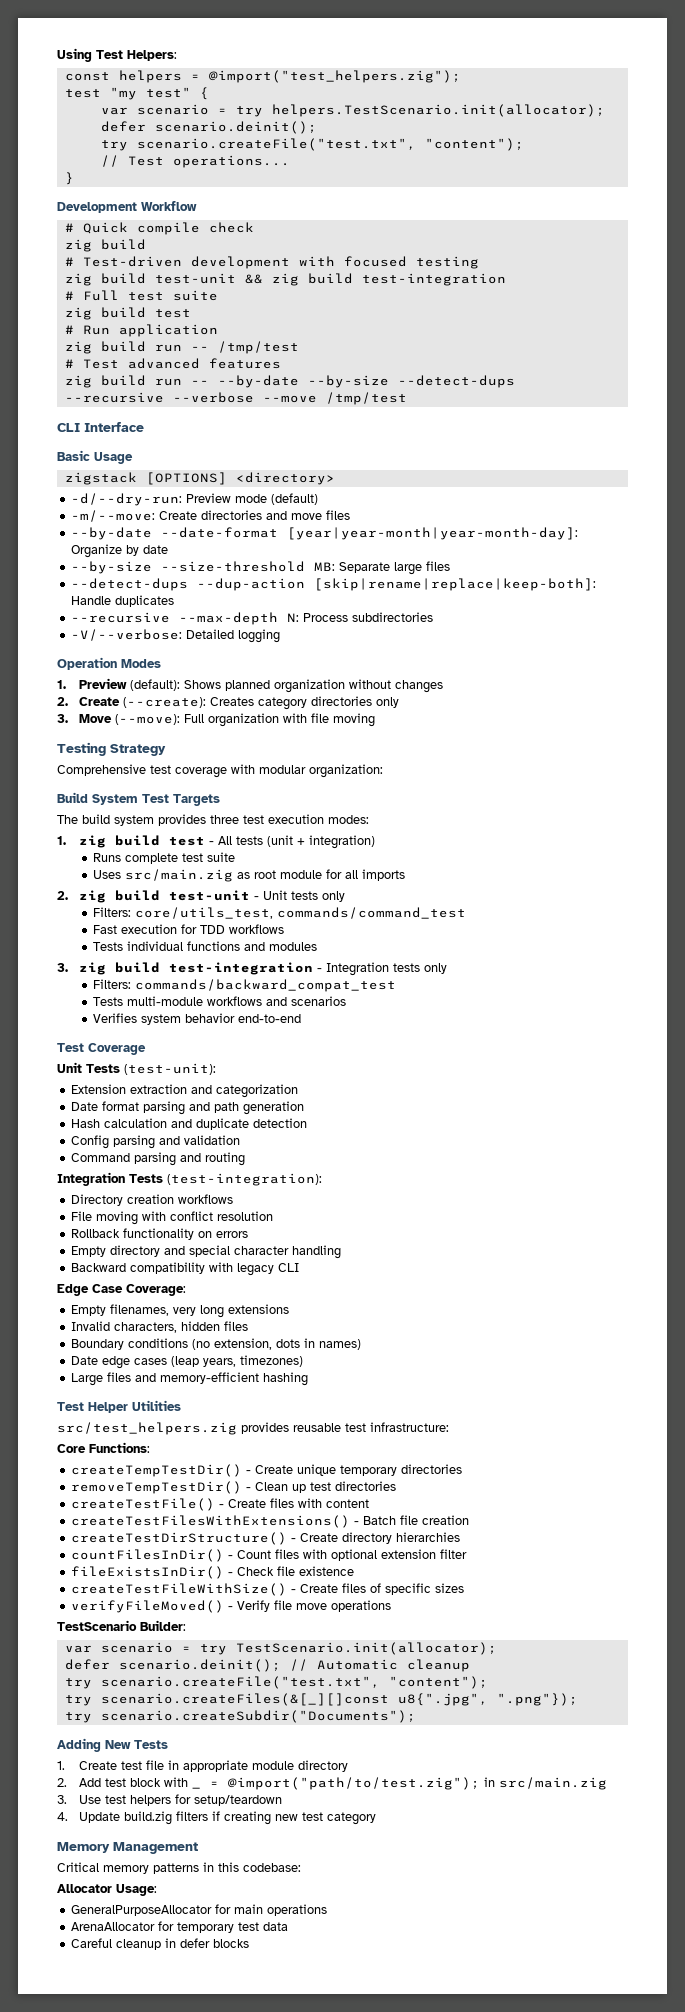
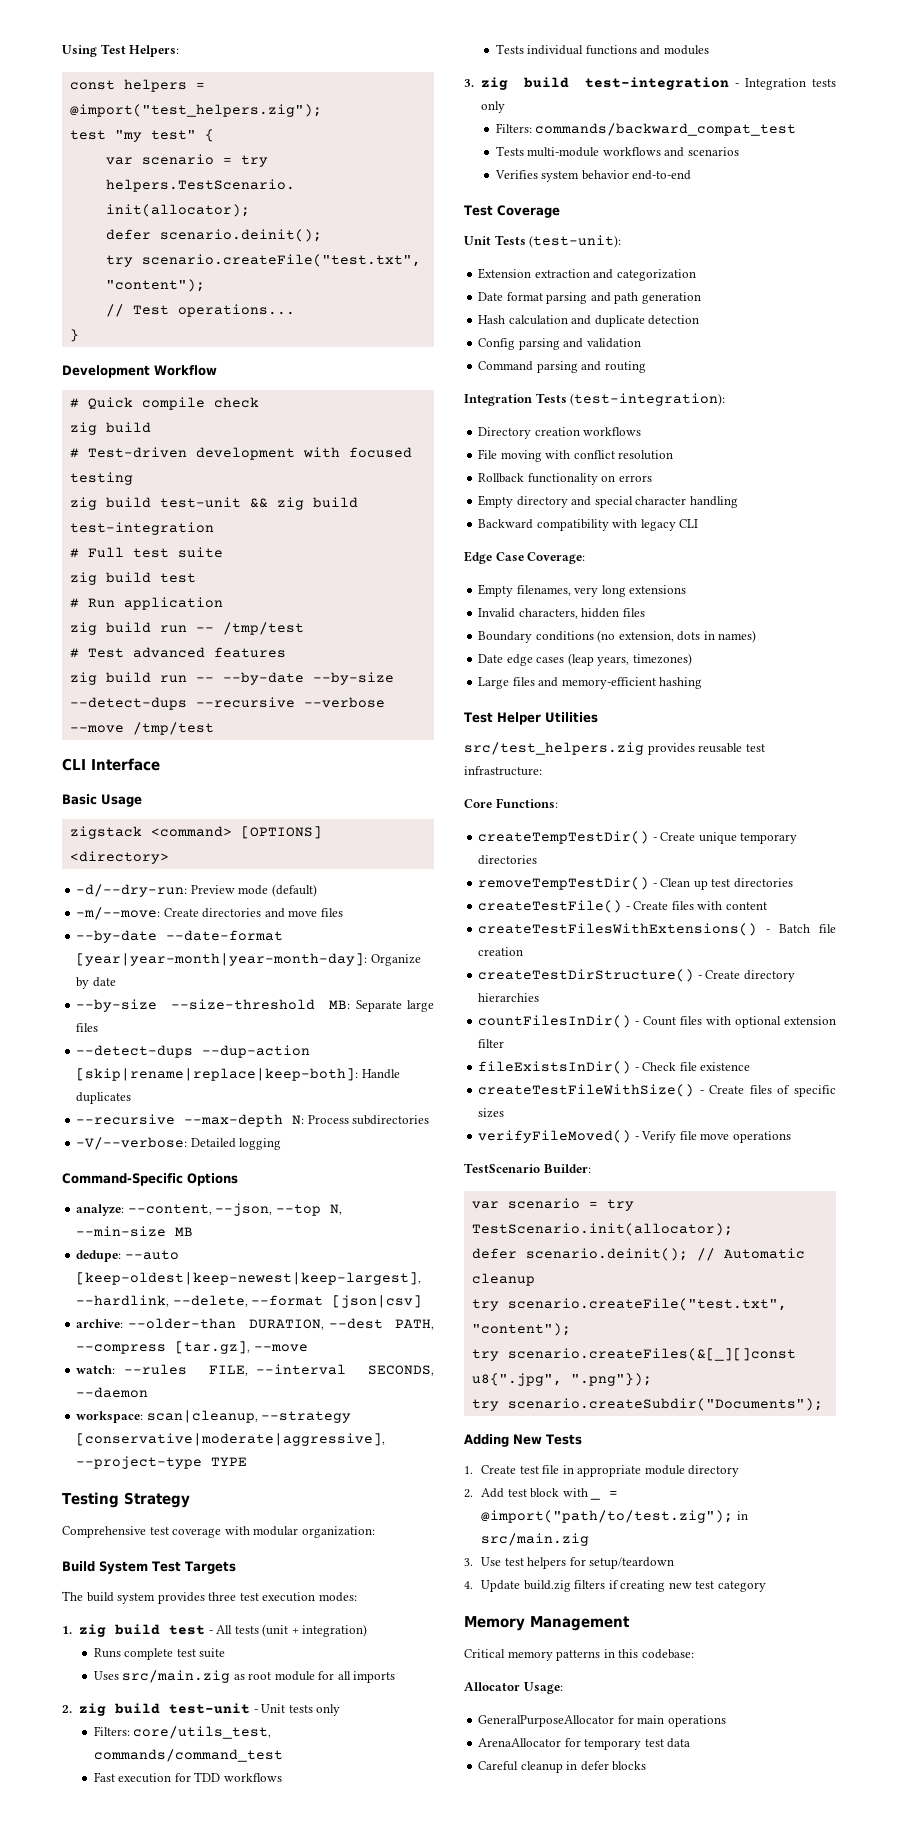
(137, 478) none -> [150,826,232,837] <command>
[57,657,161,670] [57,678,444,693] [57,696,400,710] [57,713,376,727] Operation Modes // 1. Preview (default): Shows planned organization without changes // 2. Create (--create): Creates category directories only // 3. Move (--move): Full organization with file moving -> [62,1173,238,1186] [76,1203,342,1216] [76,1226,194,1237] [76,1250,179,1262] [76,1272,422,1285] [76,1295,423,1308] [76,1318,434,1330] [76,1341,308,1354] [76,1364,434,1376] [76,1387,149,1398] [76,1410,352,1423] [76,1433,386,1446] [76,1456,248,1469] Command-Specific Options // analyze: --content, --json, --top N, --min-size MB // dedupe: --auto [keep-oldest|keep-newest|keep-largest], --hardlink, --delete, --format [json|csv] // archive: --older-than DURATION, --dest PATH, --compress [tar.gz], --move // watch: --rules FILE, --interval SECONDS, --daemon // workspace: scan|cleanup, --strategy [conservative|moderate|aggressive], --project-type TYPE

